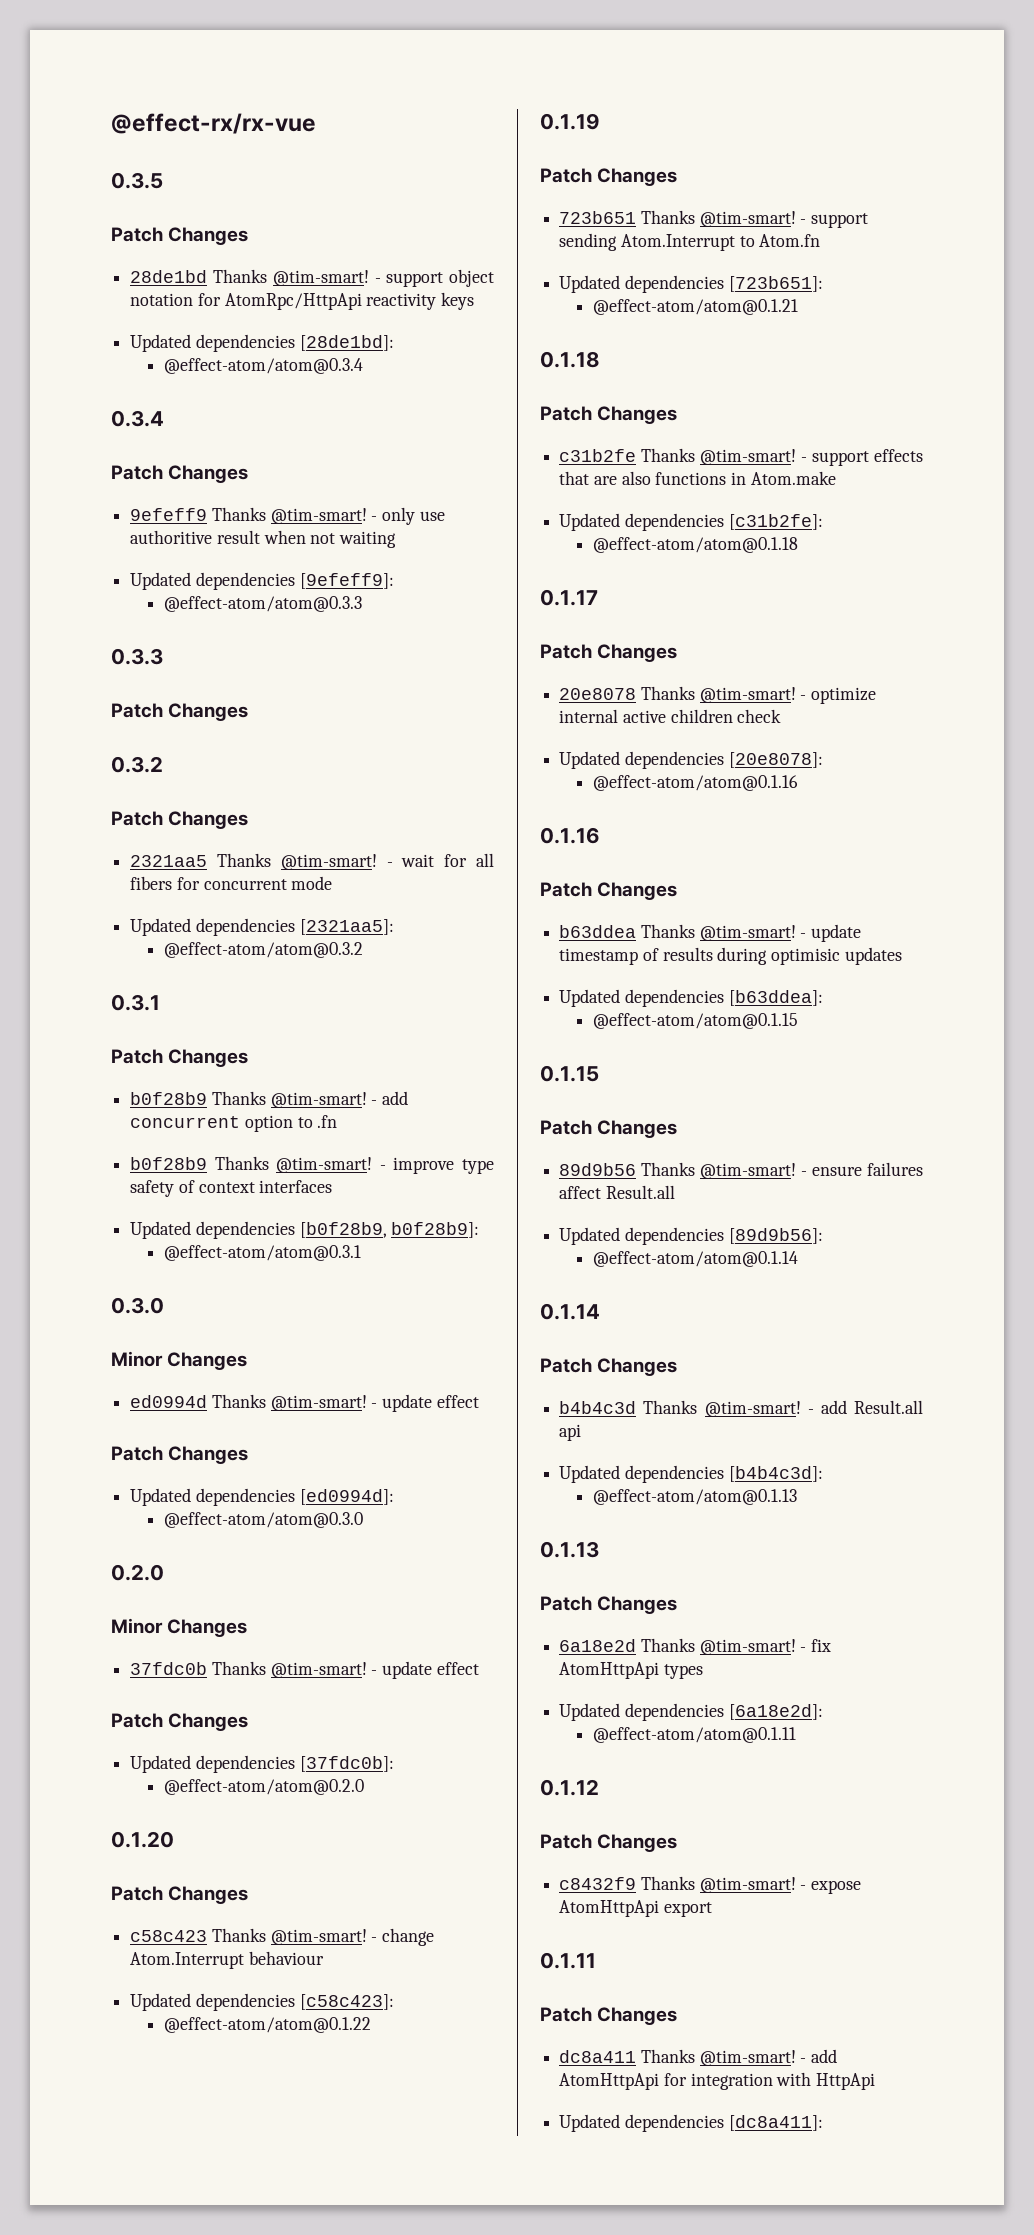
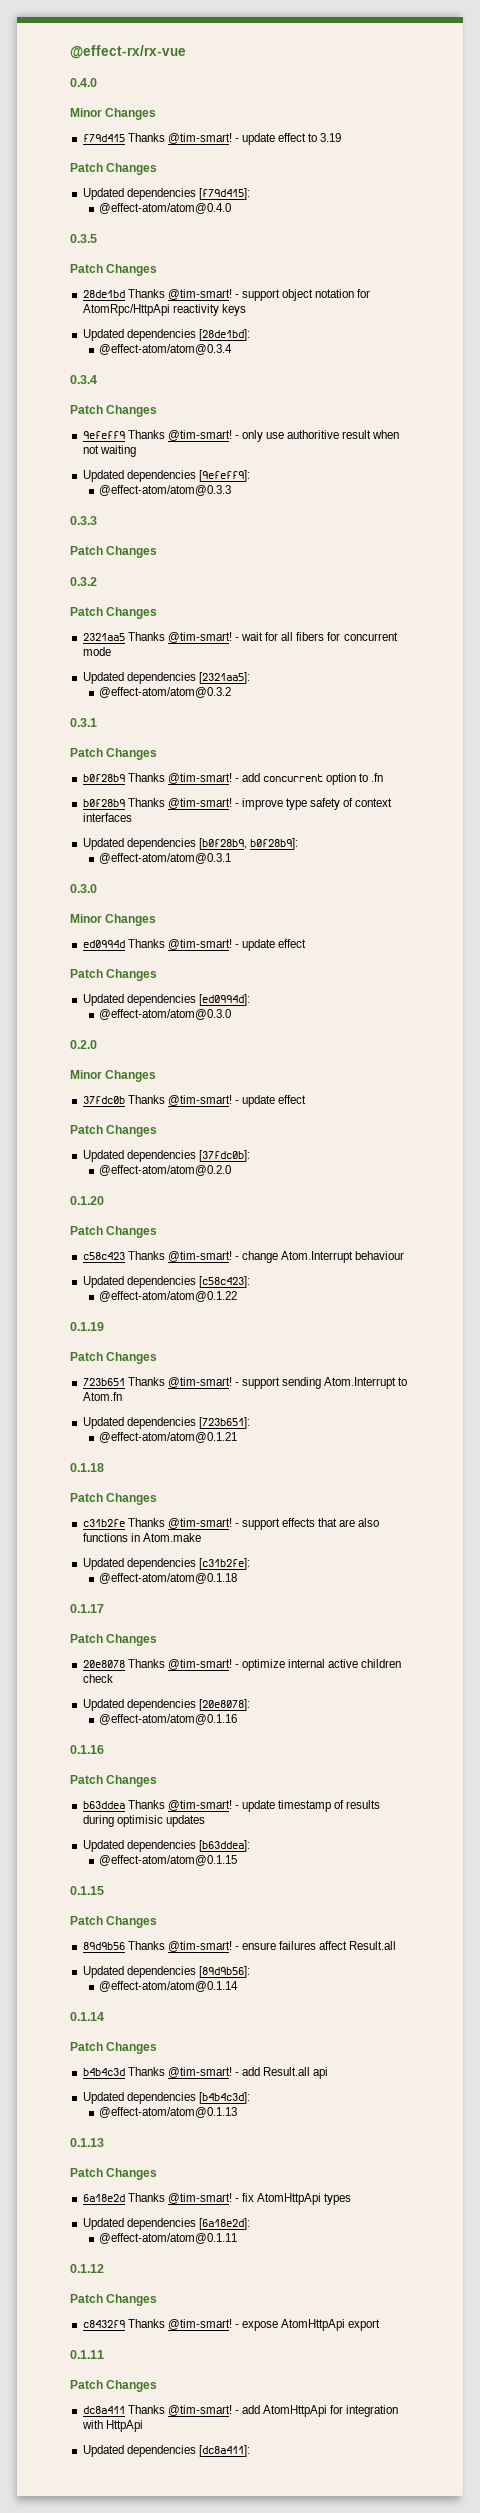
(316, 123) none -> [70,78,97,87] [70,108,157,120] [82,133,342,145] [70,163,158,175] [82,188,250,200] [99,203,232,214] // 0.4.0 // Minor Changes // f79d415 Thanks @tim-smart! - update effect to 3.19 // Patch Changes // Updated dependencies [f79d415]: // @effect-atom/atom@0.4.0

